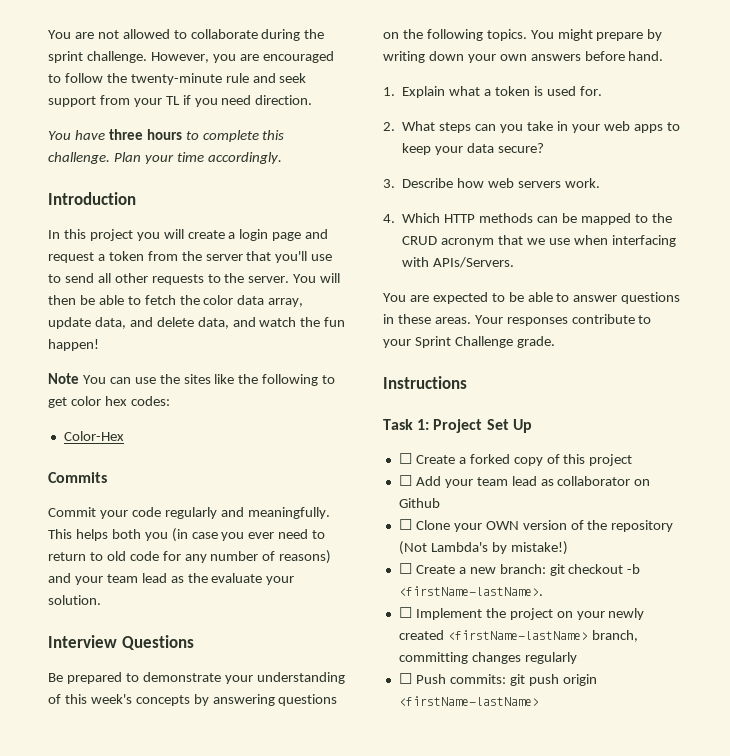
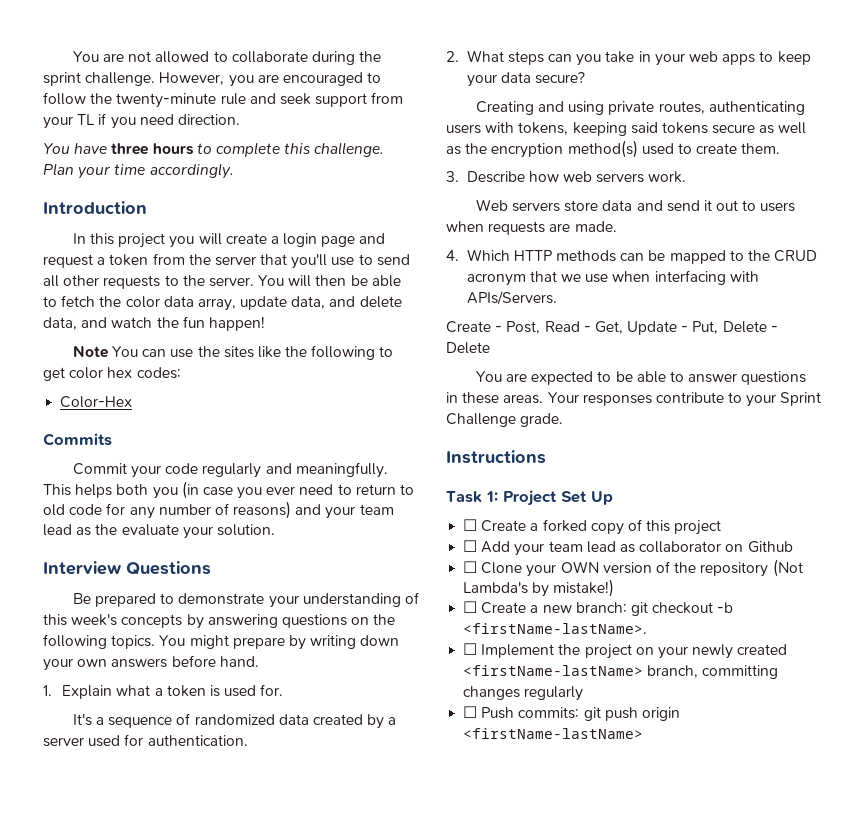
(602, 91) none -> [72,713,397,729] [43,734,248,747] // It's a sequence of randomized data created by a server used for authentication.
(545, 148) none -> [475,101,805,115] [446,122,807,136] [446,140,781,158] // Creating and using private routes, authenticating users with tokens, keeping said tokens secure as well as the encryption method(s) used to create them.
(600, 183) none -> [475,199,796,212] [446,221,617,235] // Web servers store data and send it out to users when requests are made.
(515, 262) none -> [446,321,778,335] [446,342,490,354] // Create - Post, Read - Get, Update - Put, Delete - Delete

